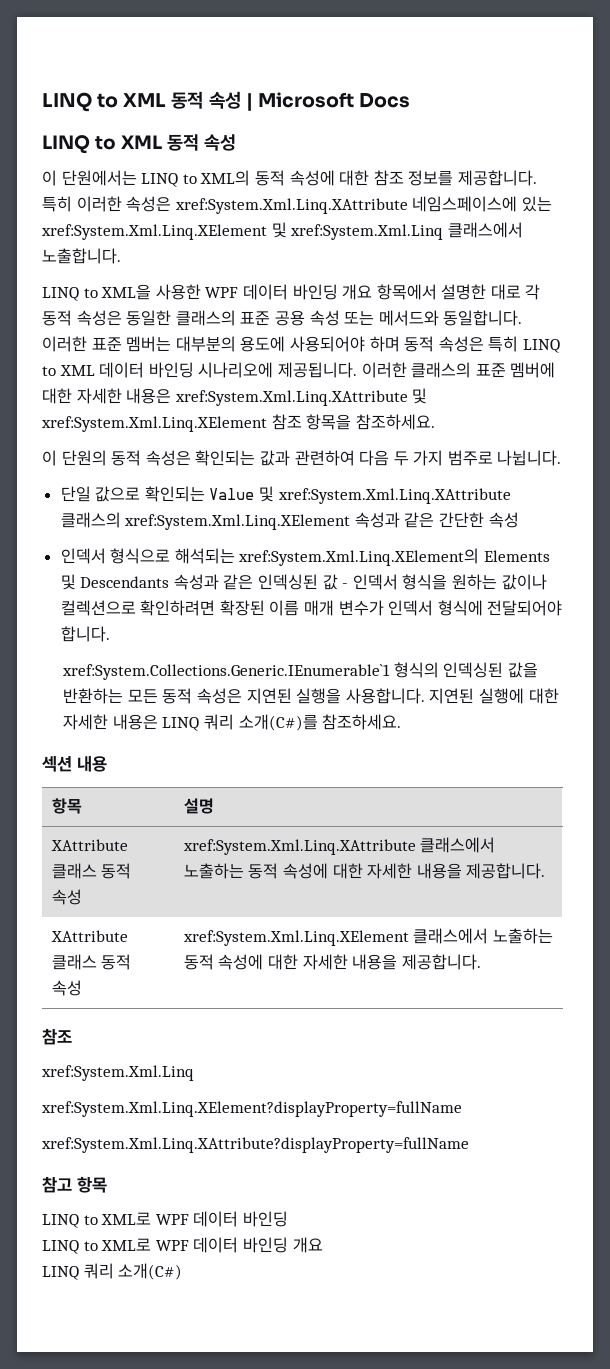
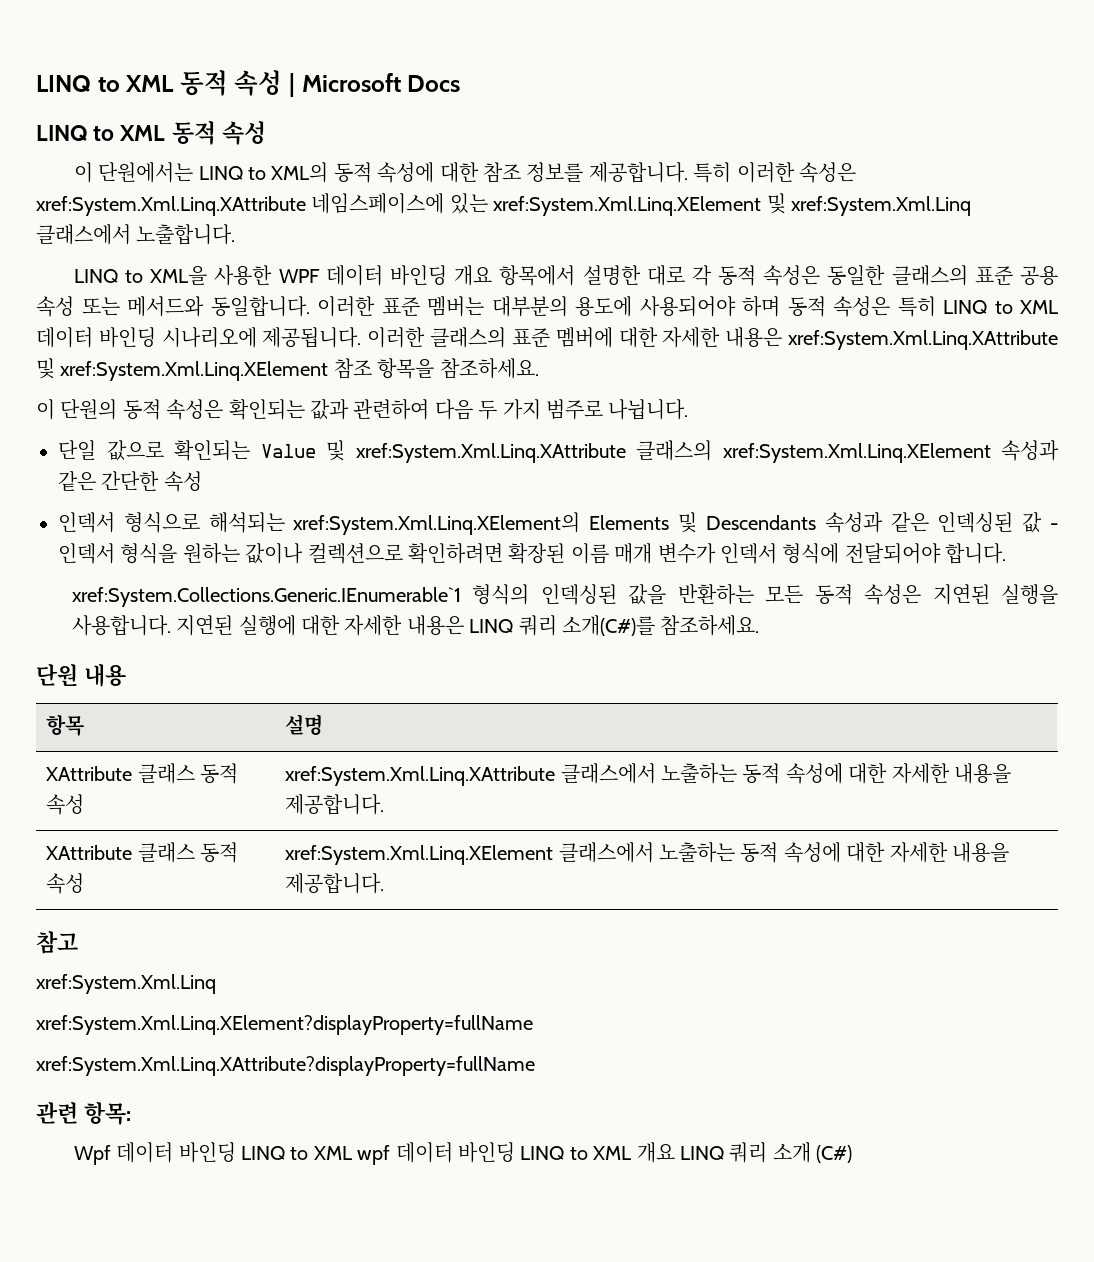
[42,756,72,772] 섹션 -> [36,664,78,686] 단원
[42,1028,72,1045] 참조 -> [36,931,78,954] 참고
[42,1176,107,1193] [42,1211,288,1228] [42,1237,323,1254] [42,1263,183,1280] 참고 항목 // LINQ to XML로 WPF 데이터 바인딩 // LINQ to XML로 WPF 데이터 바인딩 개요 // LINQ 쿼리 소개(C#) -> [36,1102,131,1125] [73,1142,853,1165] 관련 항목: // Wpf 데이터 바인딩 LINQ to XML wpf 데이터 바인딩 LINQ to XML 개요 LINQ 쿼리 소개 (C#)

